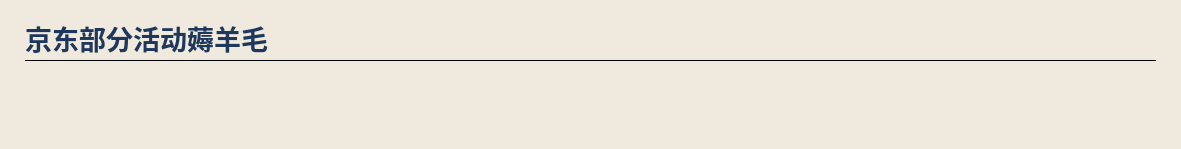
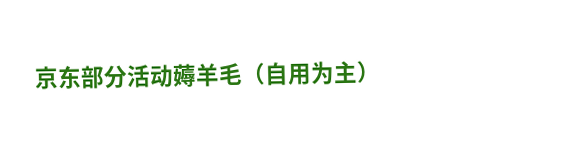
(268, 39) none -> [241,60,381,86] （自用为主）

